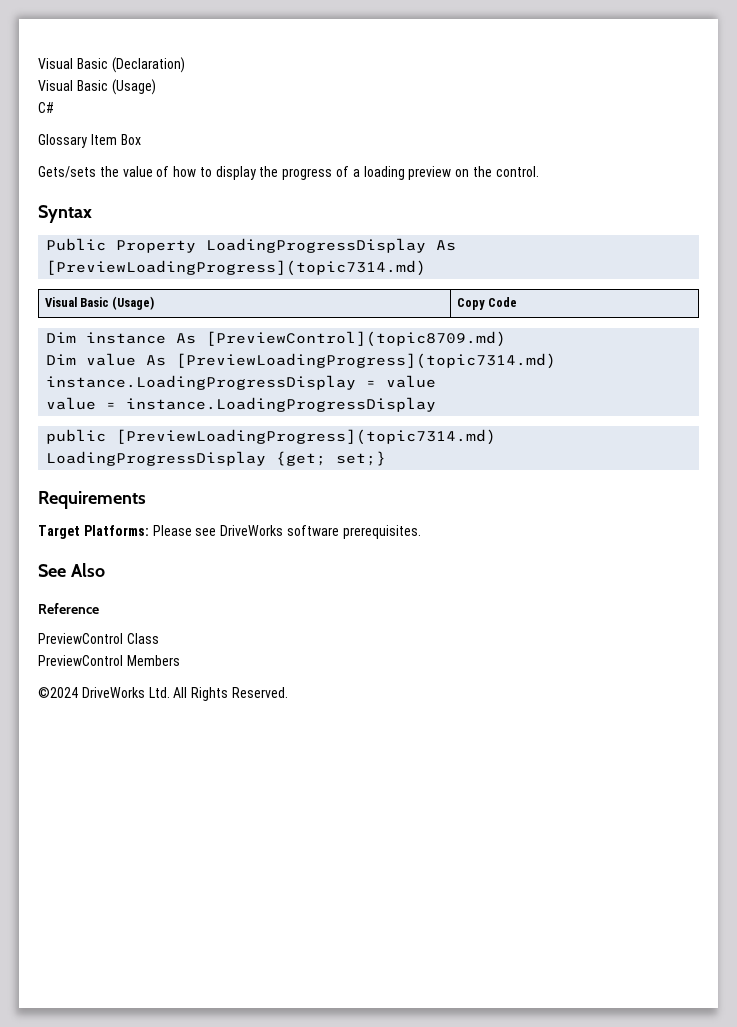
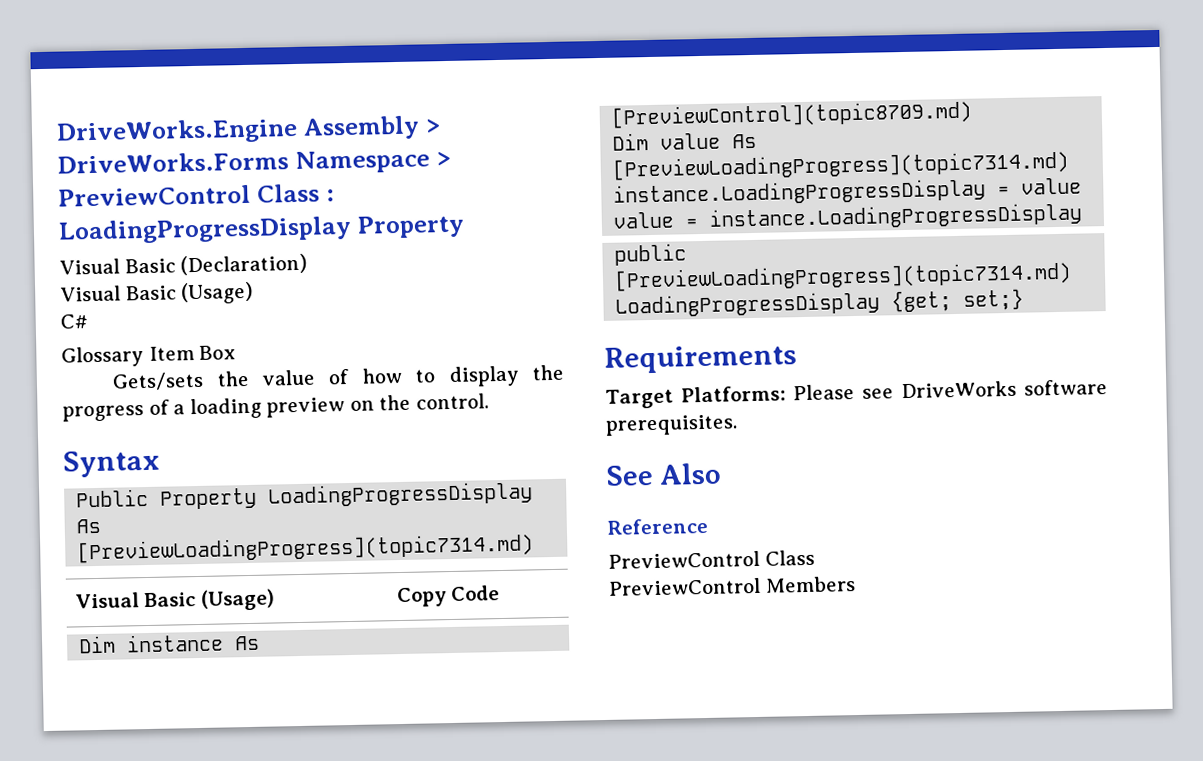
(38, 63) none -> [56,115,441,146] [57,149,451,175] [58,183,335,207] [58,214,465,245] DriveWorks.Engine Assembly > DriveWorks.Forms Namespace > PreviewControl Class : LoadingProgressDisplay Property //
[38,687,288,701] // ©2024 DriveWorks Ltd. All Rights Reserved. -> (856, 584) none

